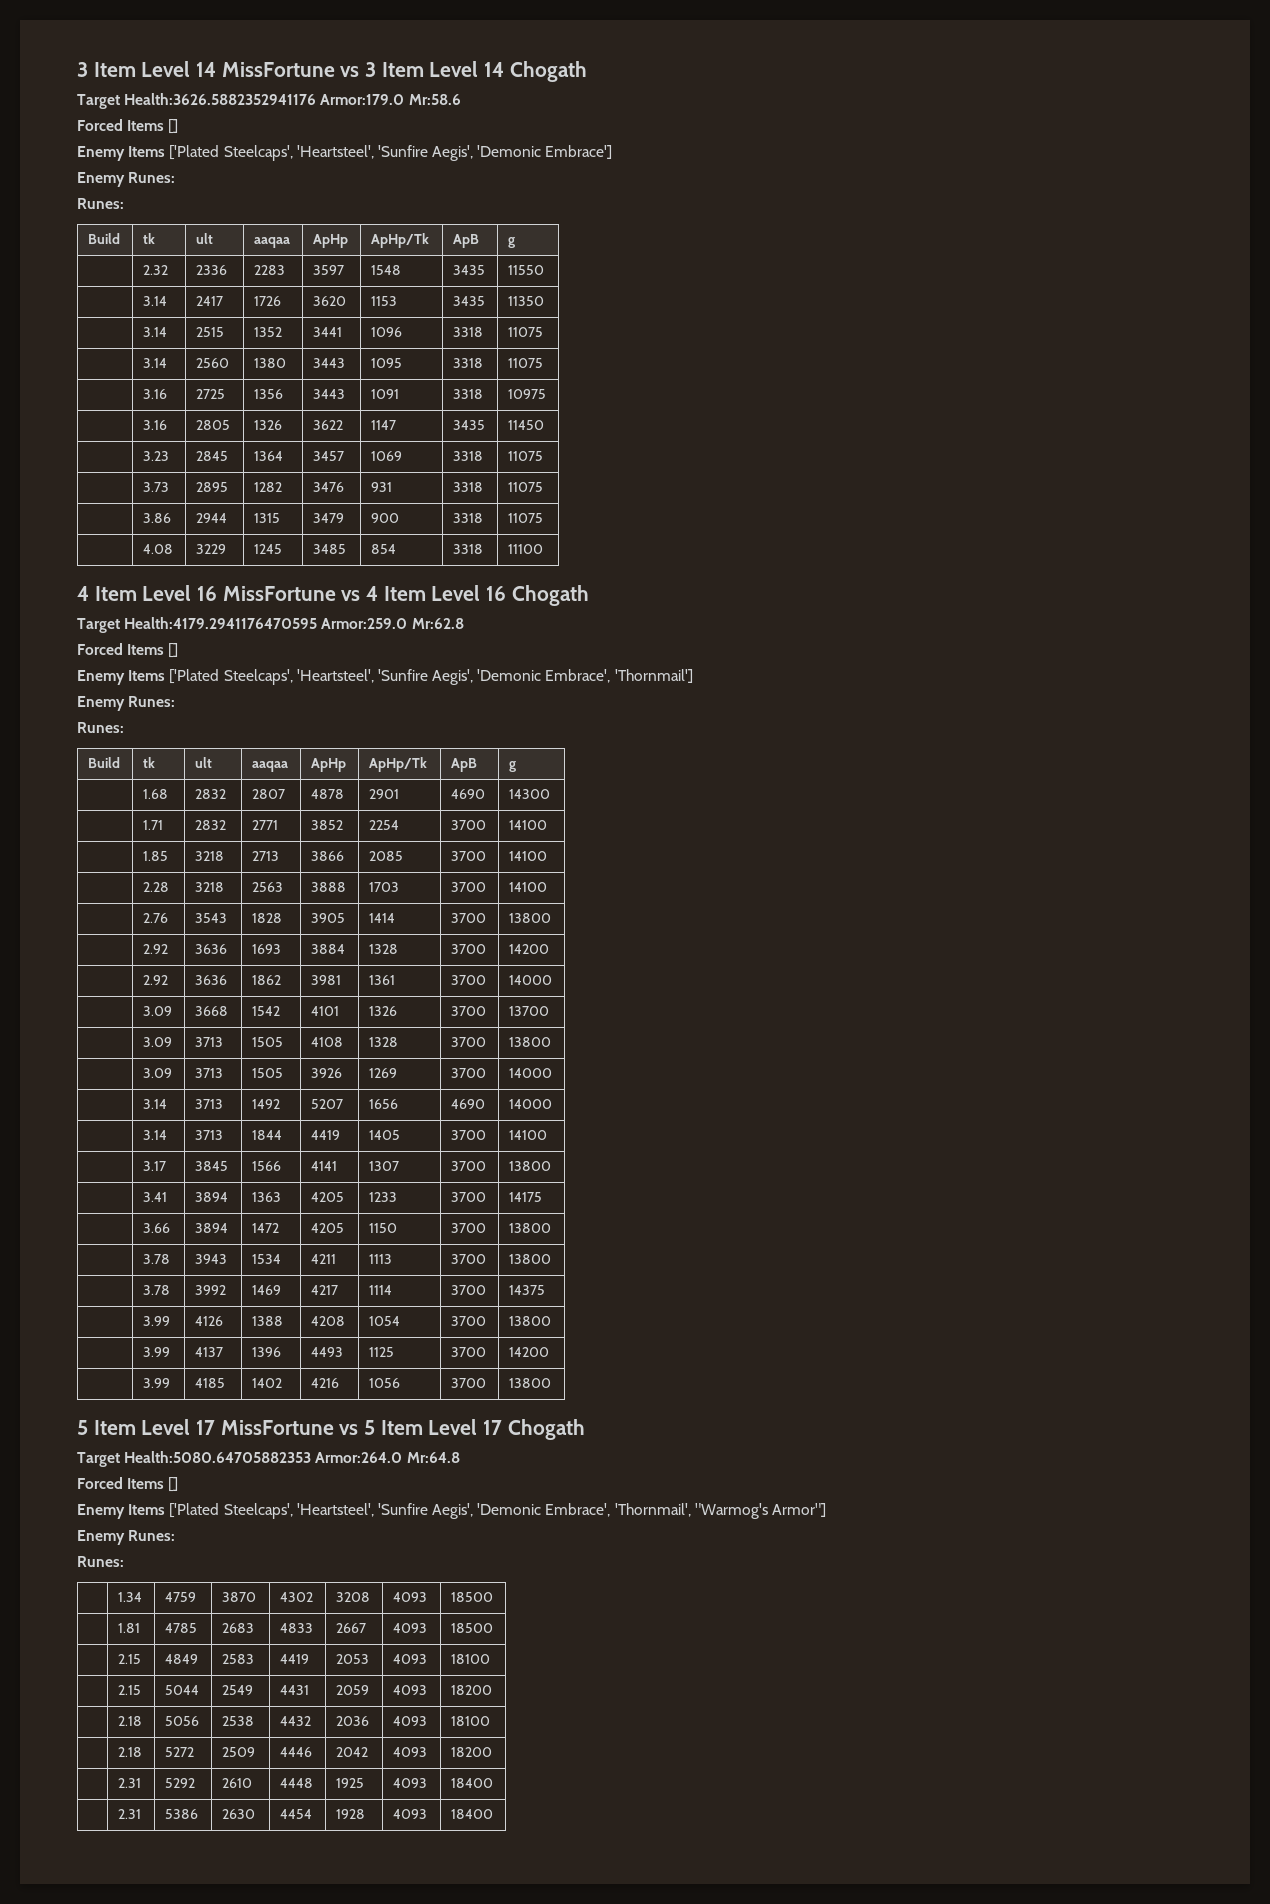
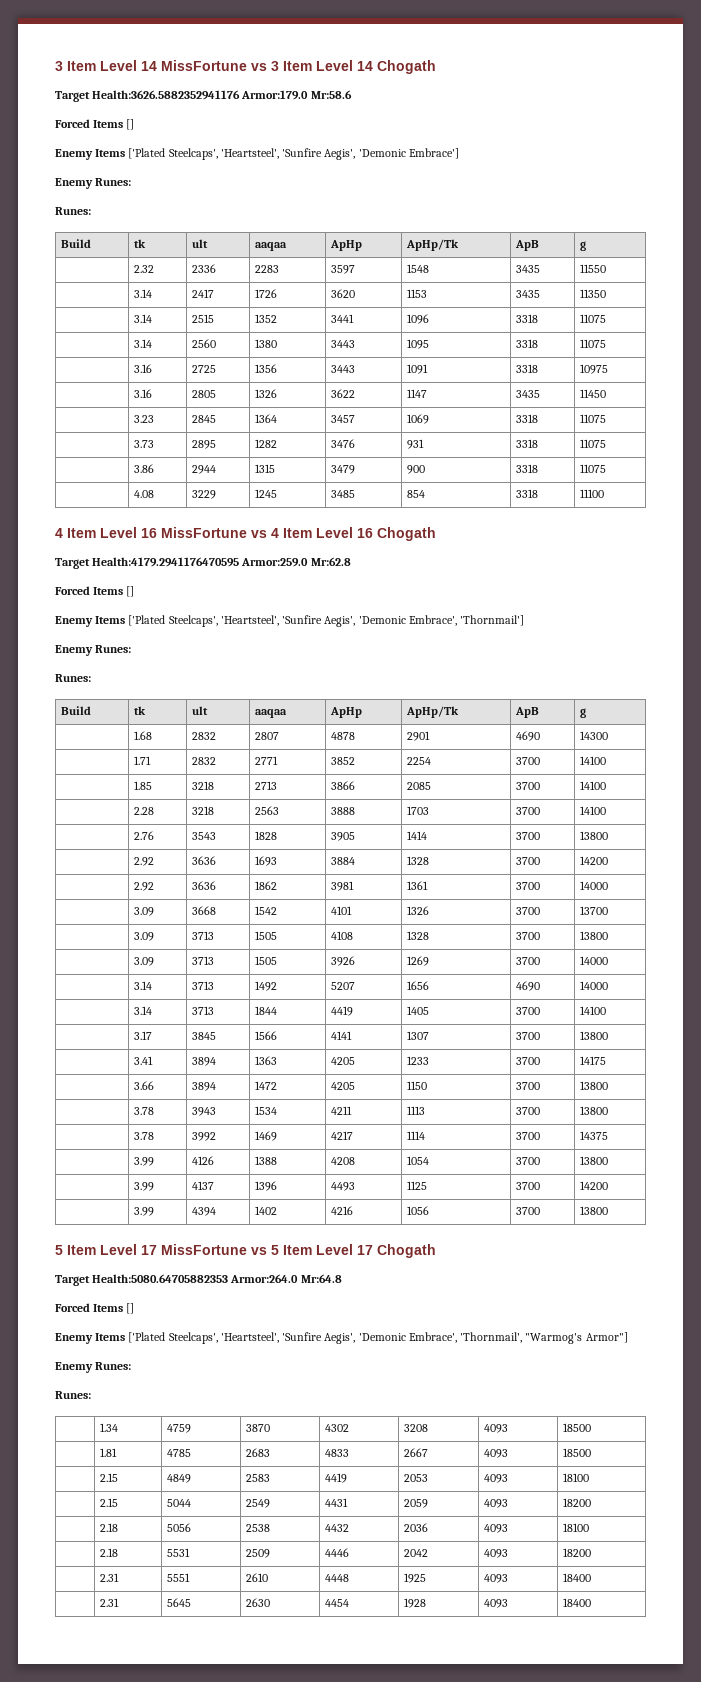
[195,1378,226,1388] 4185 -> [192,1207,217,1216] 4394
[165,1747,195,1757] 5272 -> [167,1548,191,1557] 5531
[165,1778,196,1788] 5292 -> [167,1573,191,1582] 5551
[165,1809,199,1819] 5386 -> [167,1598,192,1607] 5645

